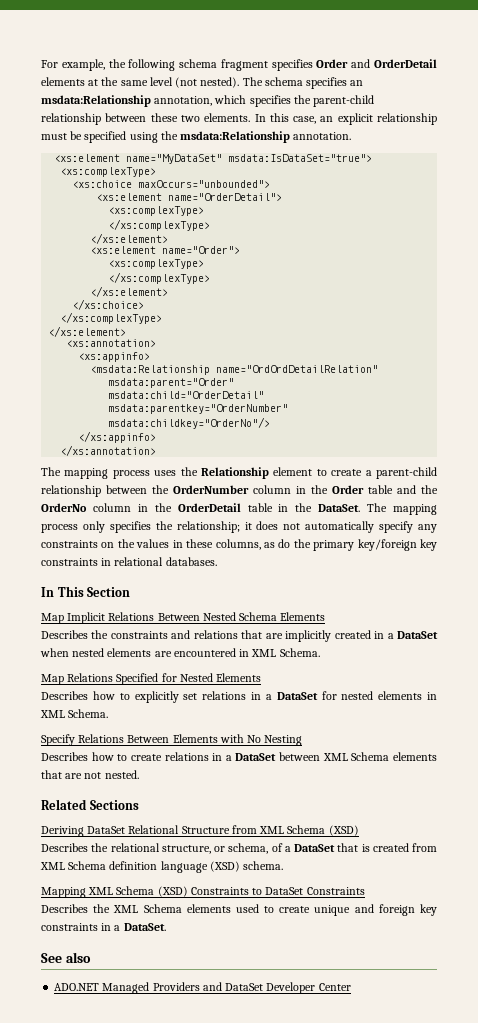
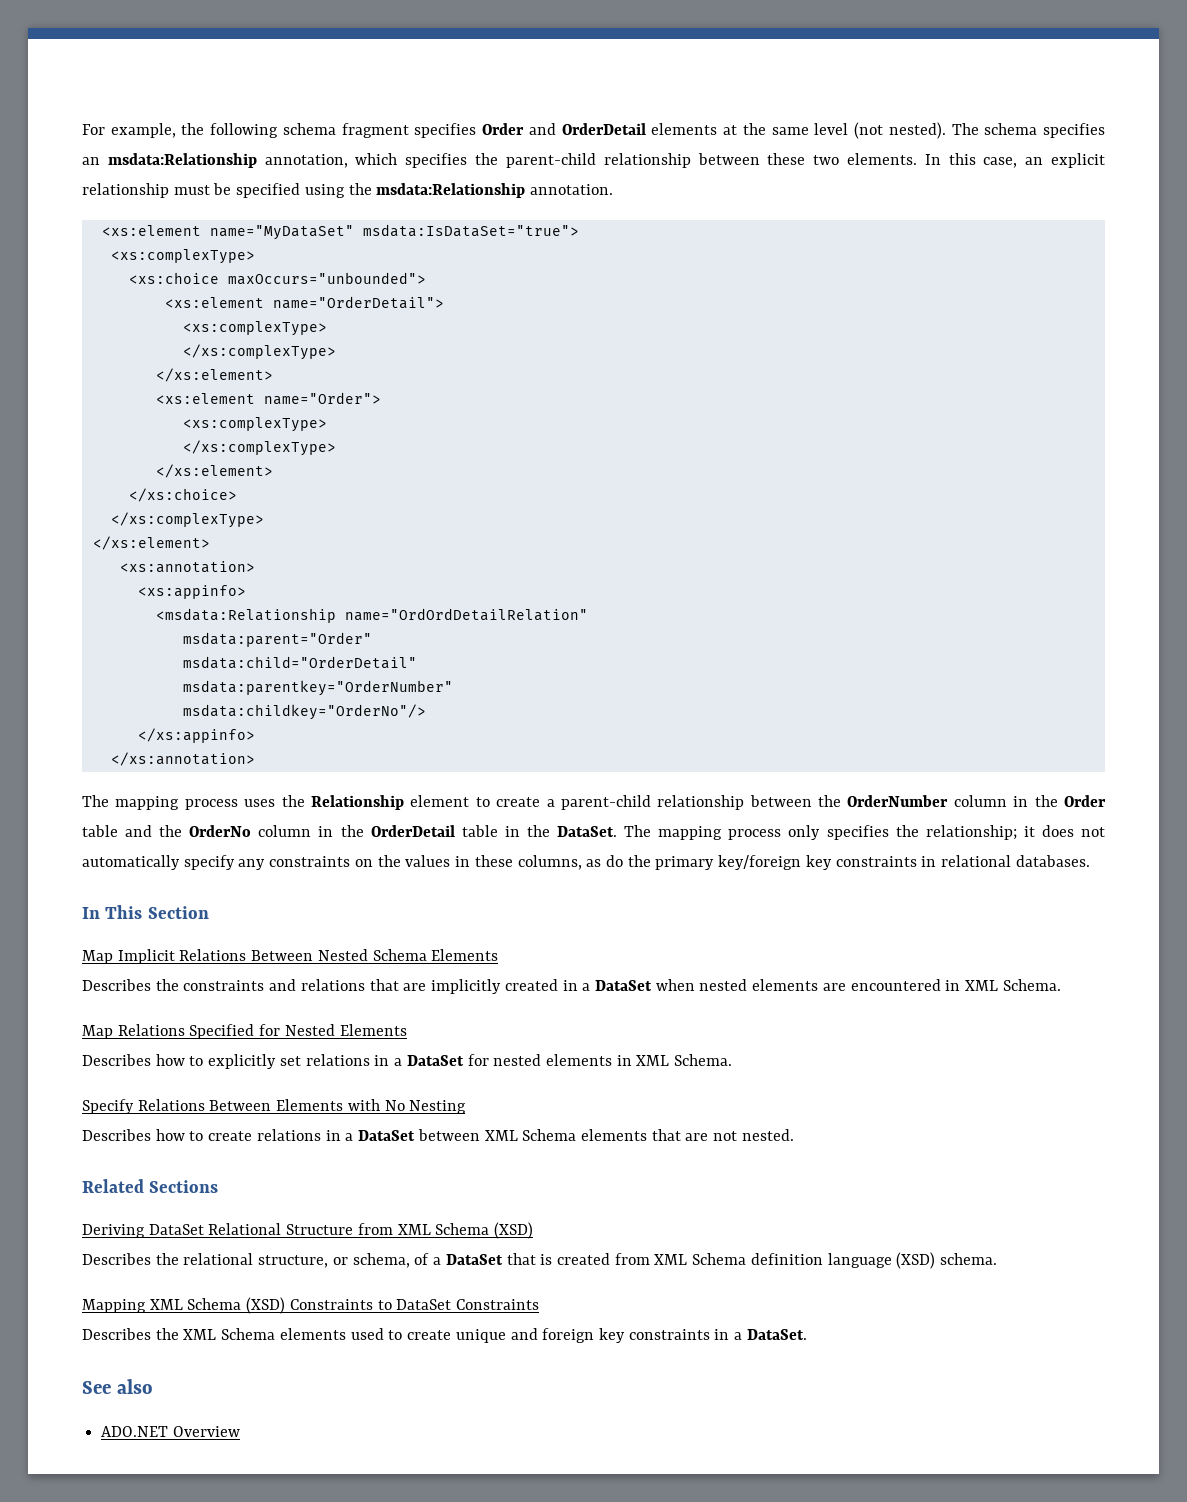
[102,982,351,994] Managed Providers and DataSet Developer Center -> [172,1426,240,1437] Overview

